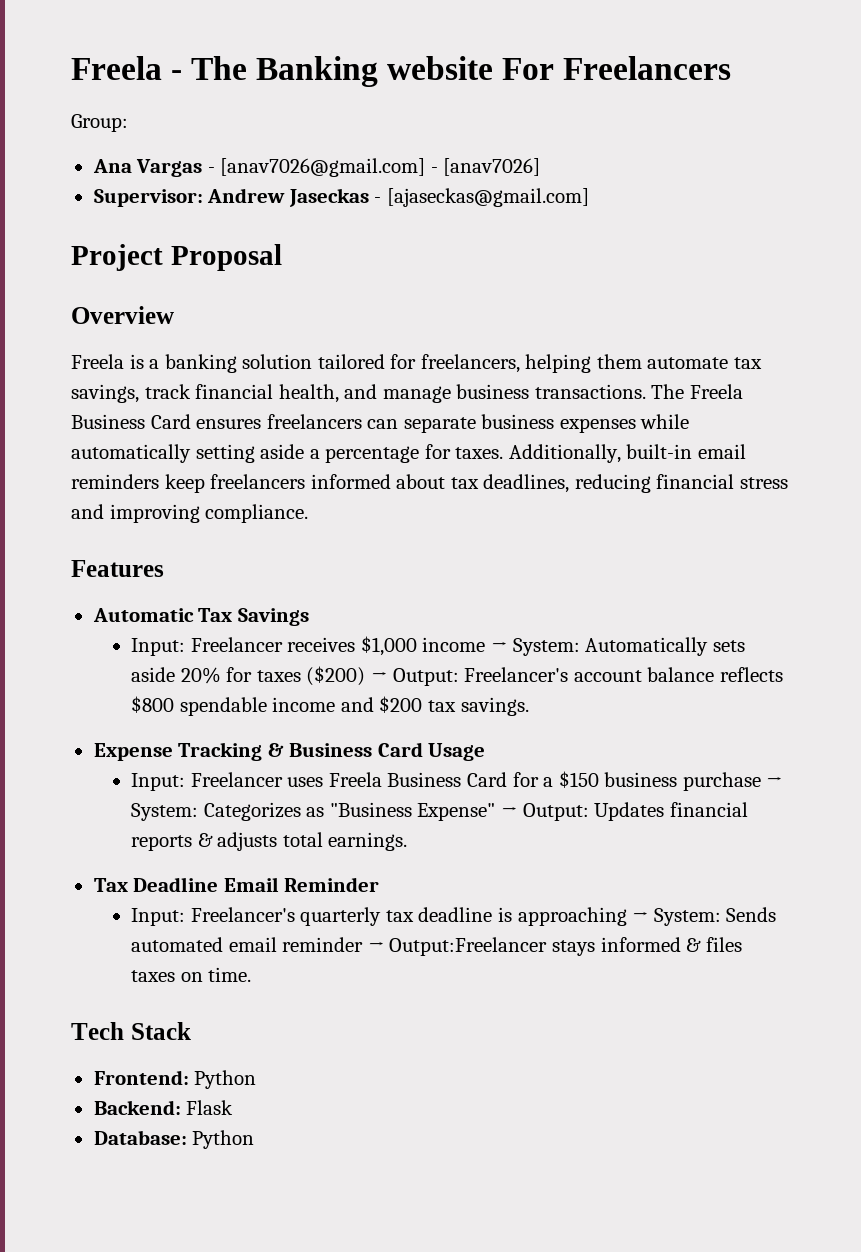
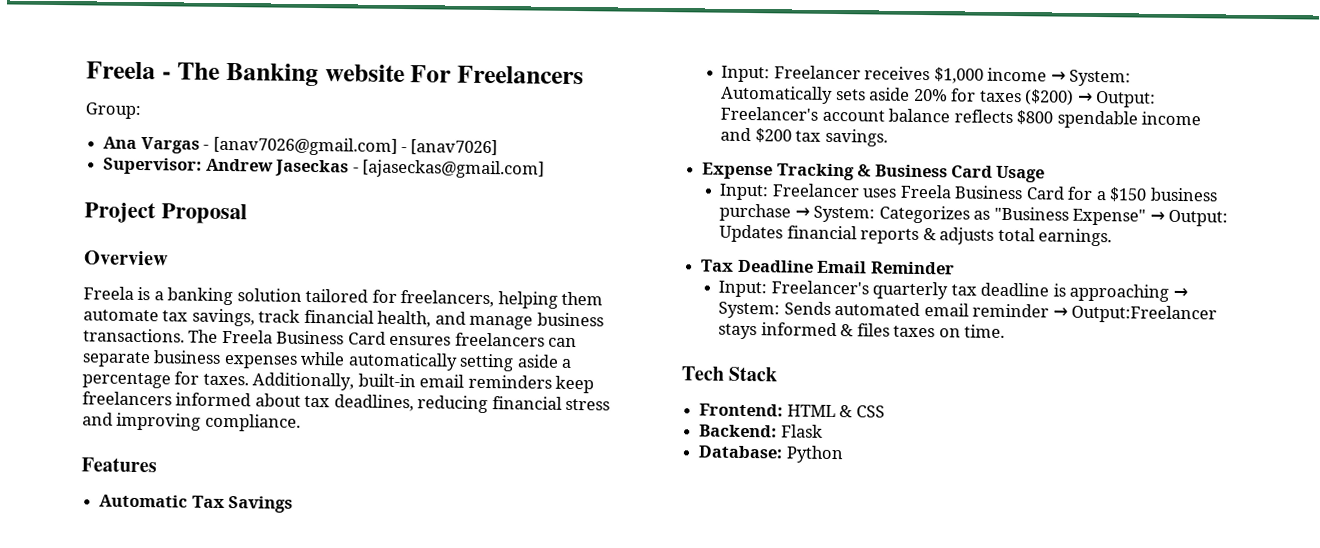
[194,1070,257,1089] Python -> [786,404,885,418] HTML & CSS

